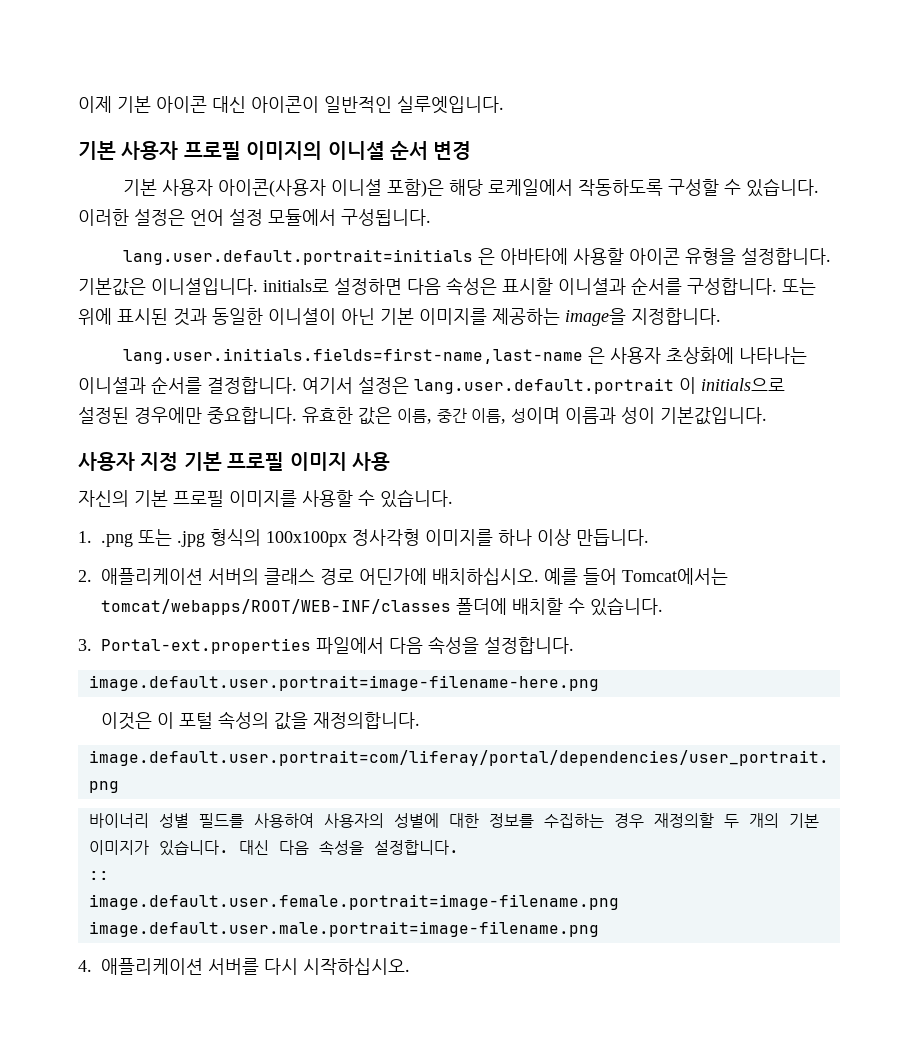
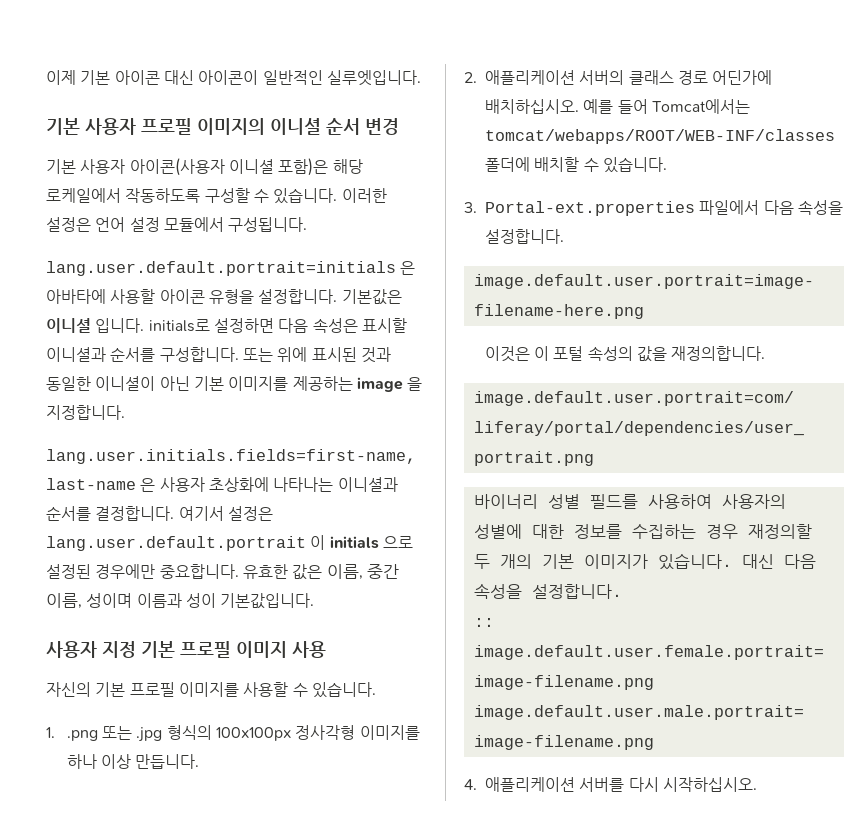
[151,278,258,295] 이니셜입니다. -> [46,318,145,333] 이니셜 입니다.
[565,308,626,326] image을 -> [356,377,423,392] image 을
[701,378,785,391] initials으로 -> [329,536,413,549] initials 으로

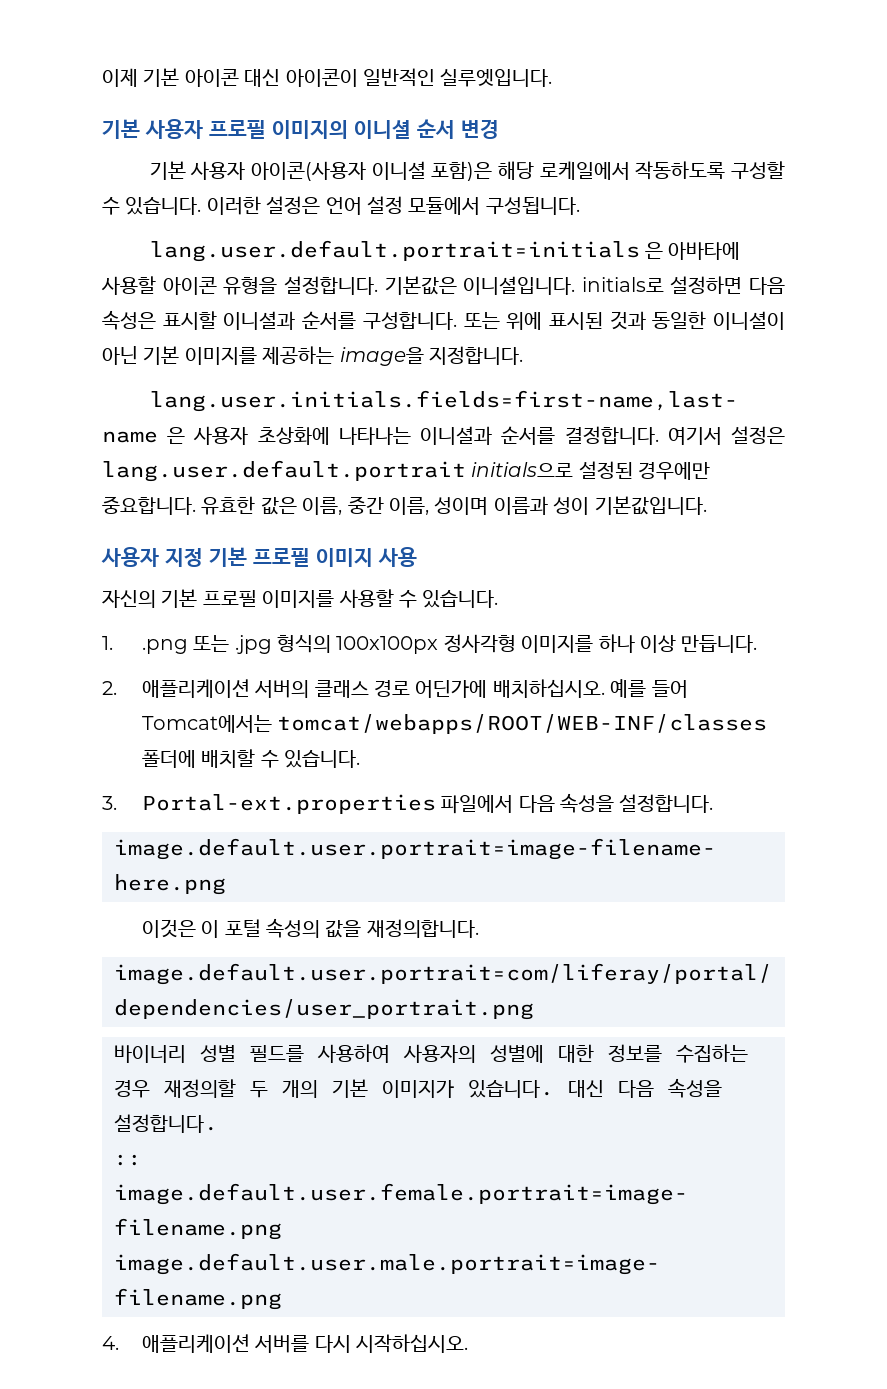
[46,318,145,333] 이니셜 입니다. -> [463,276,576,295] 이니셜입니다.
[356,377,423,392] image 을 -> [339,347,424,366] image을
[310,535,413,550] 이 initials 으로 -> [471,462,574,477] initials으로

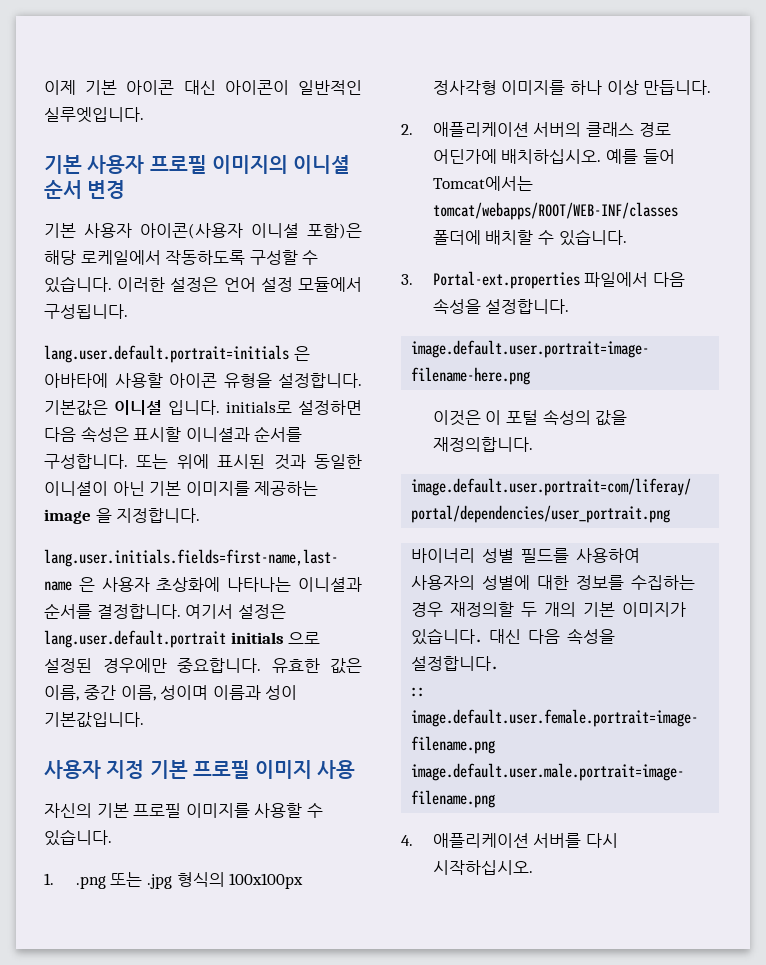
[463,276,576,295] 이니셜입니다. -> [114,400,220,415] 이니셜 입니다.
[339,347,424,366] image을 -> [44,508,112,524] image 을
[471,462,574,477] initials으로 -> [230,632,321,644] initials 으로

